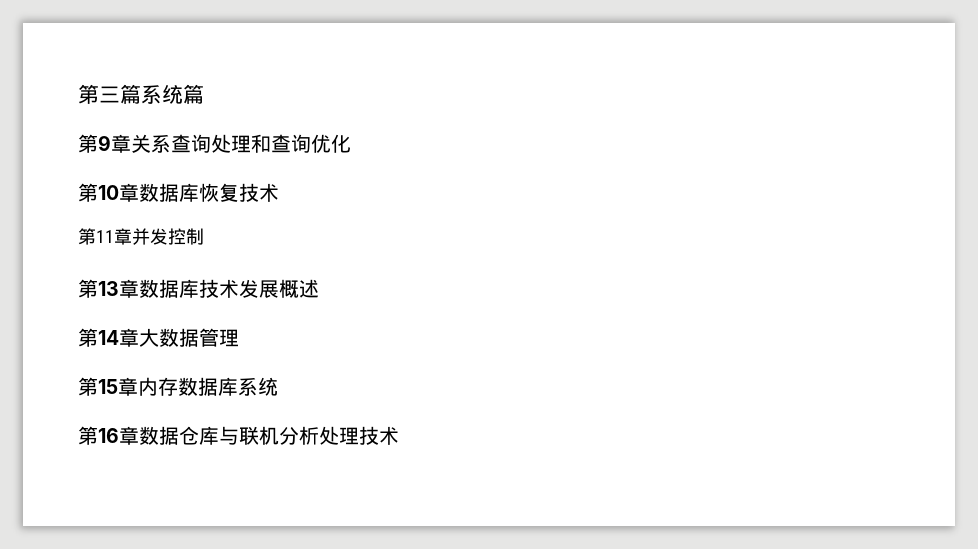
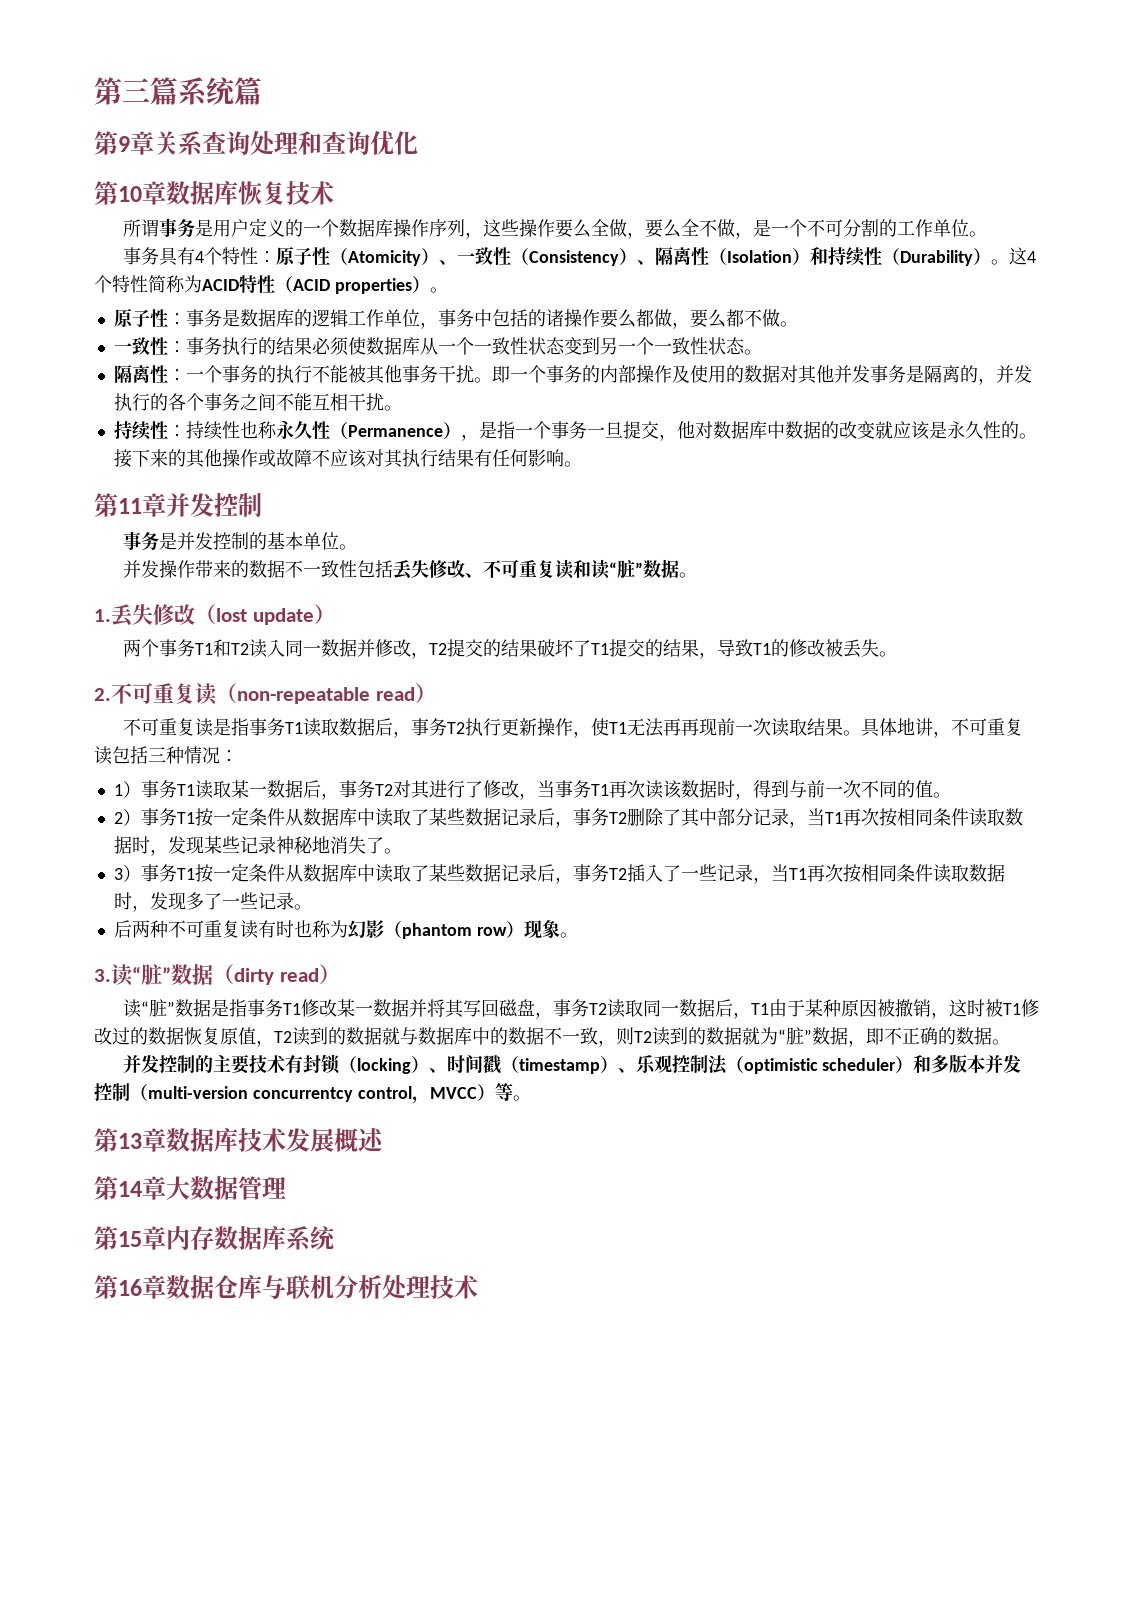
[78,228,204,245] 第11章并发控制 -> [122,218,987,239] [122,247,1036,266] [94,275,448,294] [113,309,798,329] [113,337,762,356] [113,365,1032,385] [113,393,402,411] [113,420,1037,441] [113,449,582,468] [94,493,262,517] [122,531,357,551] [122,559,697,580] [94,604,335,627] [122,639,897,659] [94,683,436,705] [122,718,1023,738] [94,746,238,765] [113,780,951,800] [113,807,1023,828] [113,836,402,856] [113,863,1005,884] [113,892,312,912] [113,920,578,939] [94,964,340,986] [122,999,1039,1019] [94,1027,1010,1047] [122,1054,1022,1075] [94,1083,531,1104] 所谓事务是用户定义的一个数据库操作序列，这些操作要么全做，要么全不做，是一个不可分割的工作单位。 // 事务具有4个特性：原子性（Atomicity）、一致性（Consistency）、隔离性（Isolation）和持续性（Durability）。这4个特性简称为ACID特性（ACID properties）。 // 原子性：事务是数据库的逻辑工作单位，事务中包括的诸操作要么都做，要么都不做。 // 一致性：事务执行的结果必须使数据库从一个一致性状态变到另一个一致性状态。 // 隔离性：一个事务的执行不能被其他事务干扰。即一个事务的内部操作及使用的数据对其他并发事务是隔离的，并发执行的各个事务之间不能互相干扰。 // 持续性：持续性也称永久性（Permanence），是指一个事务一旦提交，他对数据库中数据的改变就应该是永久性的。接下来的其他操作或故障不应该对其执行结果有任何影响。 // 第11章并发控制 // 事务是并发控制的基本单位。 // 并发操作带来的数据不一致性包括丢失修改、不可重复读和读“脏”数据。 // 1.丢失修改（lost update） // 两个事务T1和T2读入同一数据并修改，T2提交的结果破坏了T1提交的结果，导致T1的修改被丢失。 // 2.不可重复读（non-repeatable read） // 不可重复读是指事务T1读取数据后，事务T2执行更新操作，使T1无法再再现前一次读取结果。具体地讲，不可重复读包括三种情况： // 1）事务T1读取某一数据后，事务T2对其进行了修改，当事务T1再次读该数据时，得到与前一次不同的值。 // 2）事务T1按一定条件从数据库中读取了某些数据记录后，事务T2删除了其中部分记录，当T1再次按相同条件读取数据时，发现某些记录神秘地消失了。 // 3）事务T1按一定条件从数据库中读取了某些数据记录后，事务T2插入了一些记录，当T1再次按相同条件读取数据时，发现多了一些记录。 // 后两种不可重复读有时也称为幻影（phantom row）现象。 // 3.读“脏”数据（dirty read） // 读“脏”数据是指事务T1修改某一数据并将其写回磁盘，事务T2读取同一数据后，T1由于某种原因被撤销，这时被T1修改过的数据恢复原值，T2读到的数据就与数据库中的数据不一致，则T2读到的数据就为“脏”数据，即不正确的数据。 // 并发控制的主要技术有封锁（locking）、时间戳（timestamp）、乐观控制法（optimistic scheduler）和多版本并发控制（multi-version concurrentcy control，MVCC）等。

